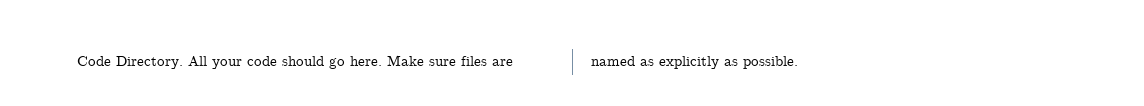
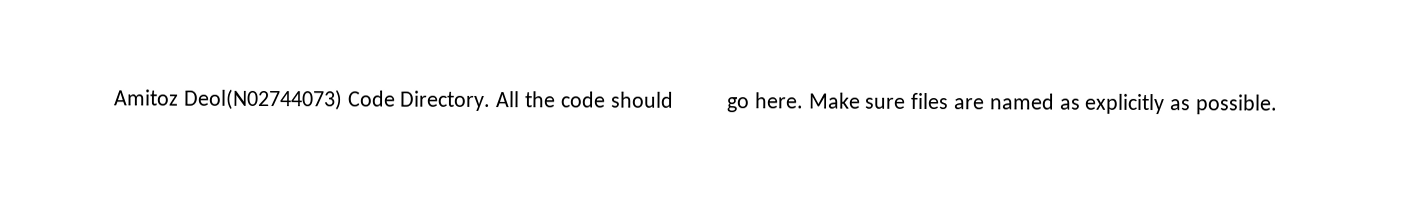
(77, 61) none -> [113,88,343,111] Amitoz Deol(N02744073)
[212,59,242,69] your -> [524,91,557,108] the

